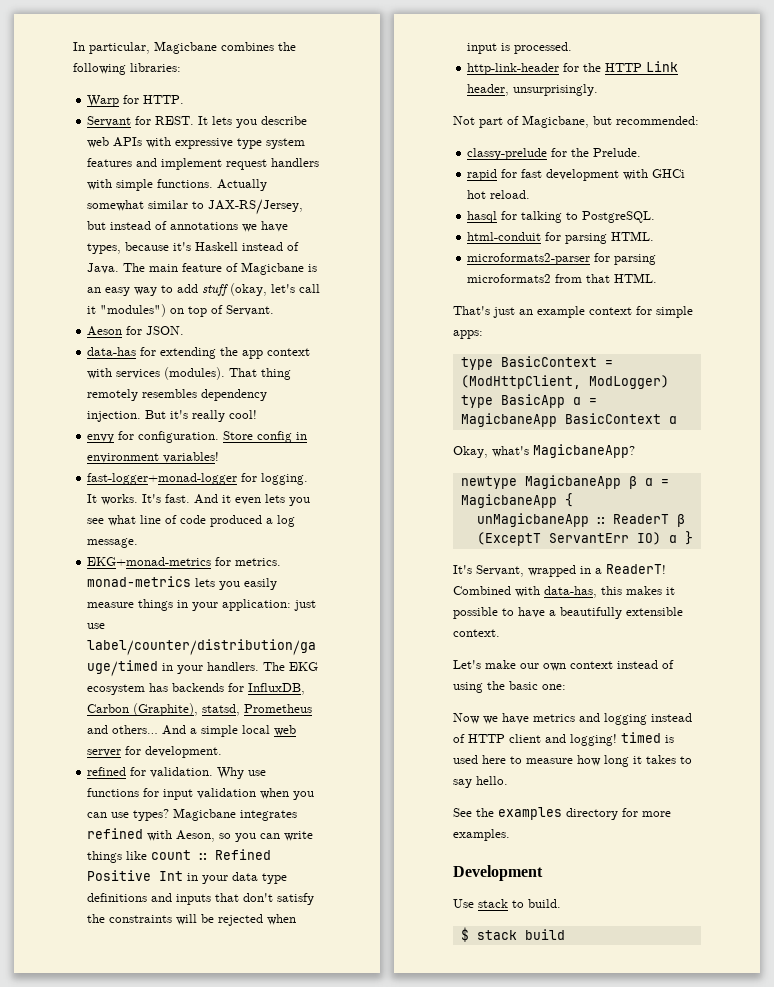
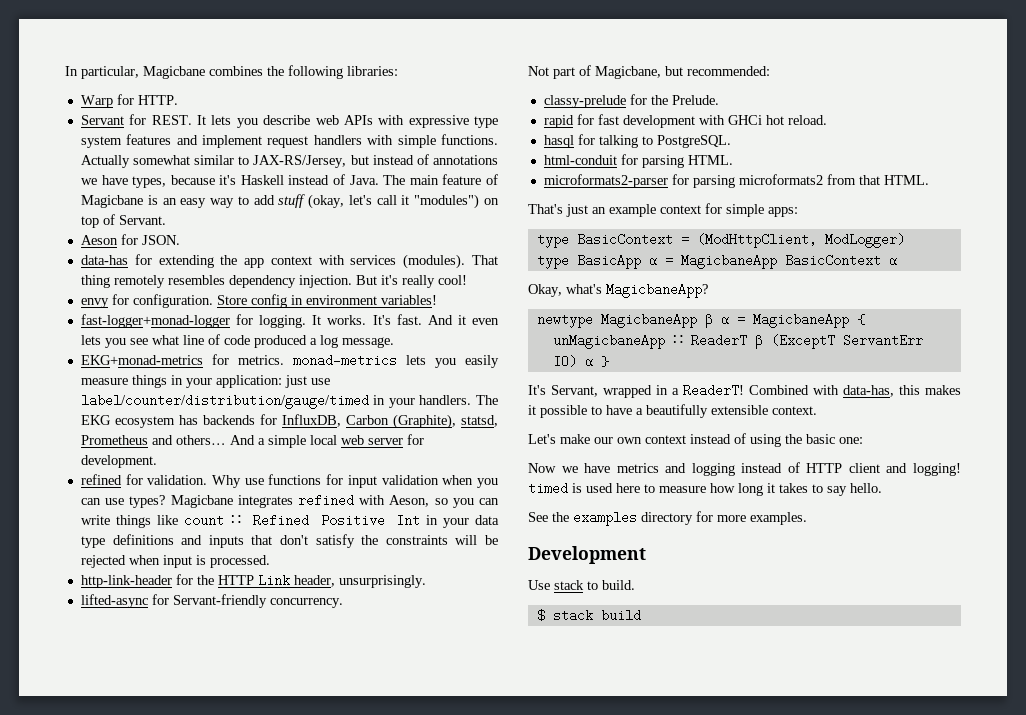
(599, 90) none -> [80,594,343,608] // lifted-async for Servant-friendly concurrency.

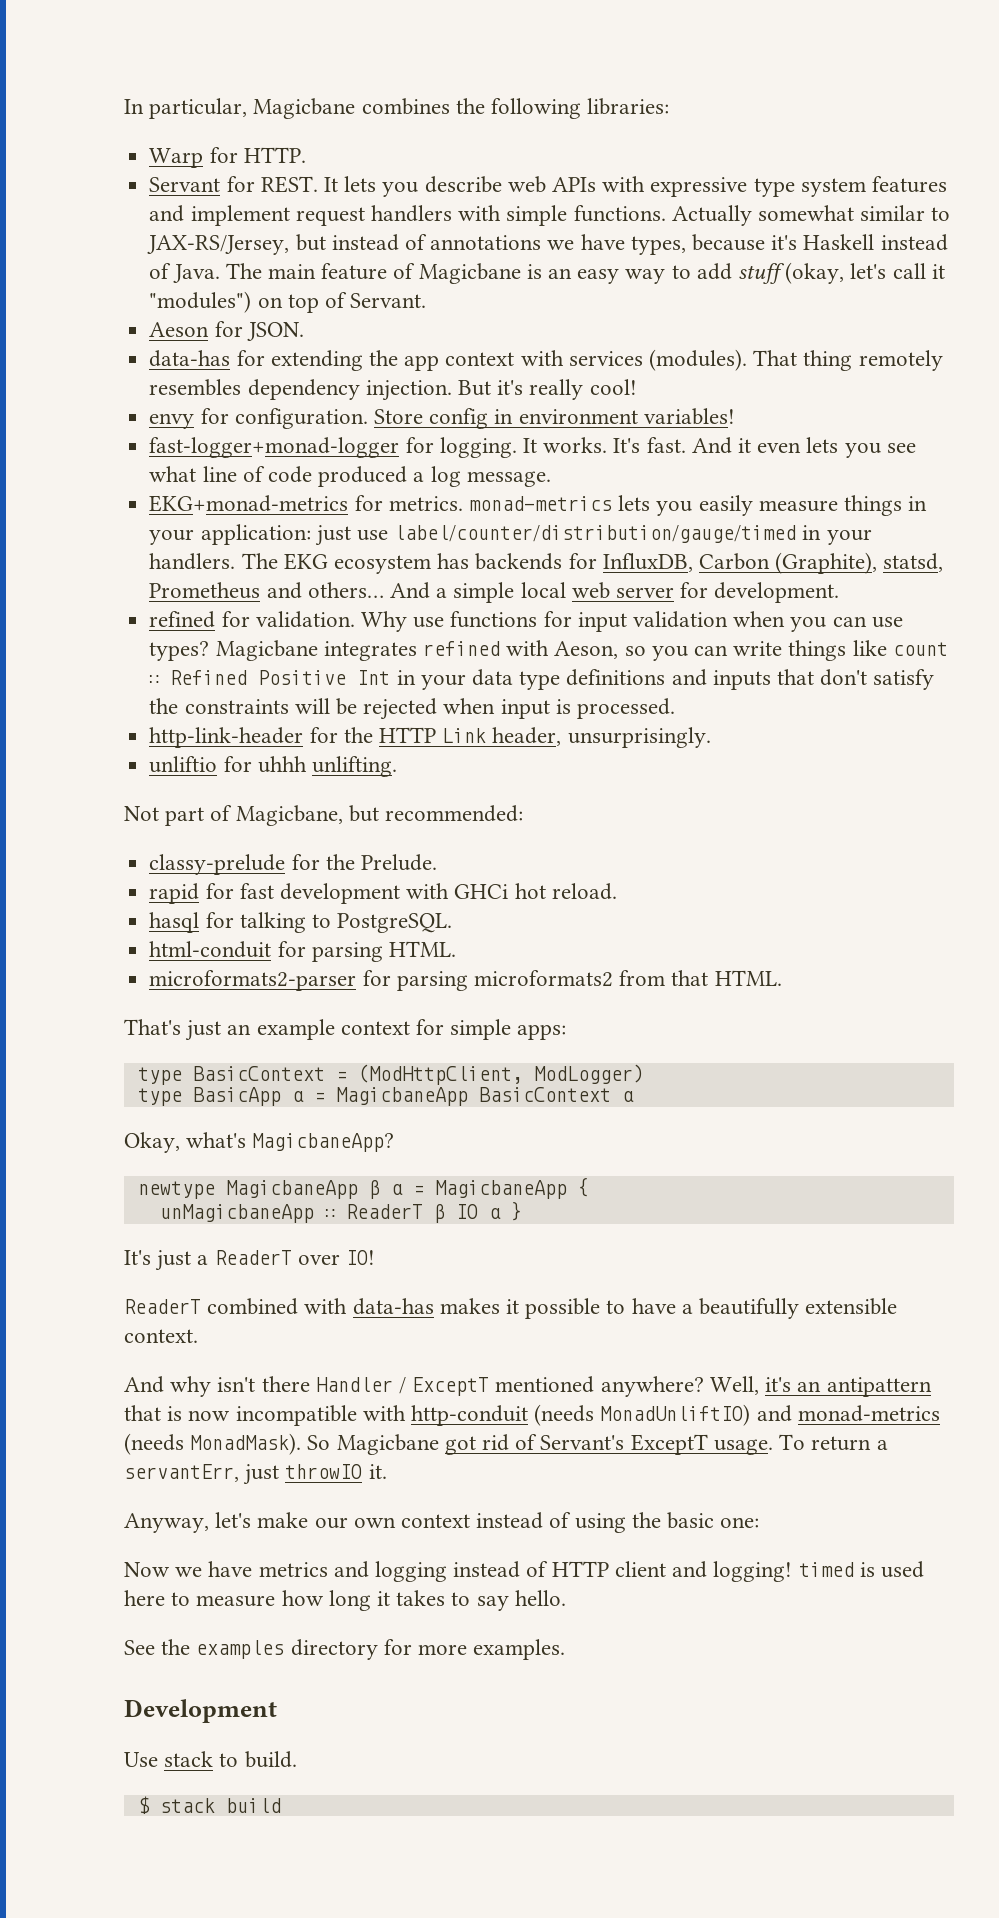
[80,594,343,608] lifted-async for Servant-friendly concurrency. -> [149,756,397,777] unliftio for uhhh unlifting.
[770,334,923,349] [552,355,577,368] (ExceptT ServantErr IO) -> [455,1204,478,1219] IO
[551,384,920,398] Servant, wrapped in a ReaderT! Combined with data-has, this -> [155,1250,376,1271] [124,1298,434,1315] just a ReaderT over IO! // ReaderT combined with data-has
[528,434,556,444] Let's -> [124,1376,932,1397] [124,1404,940,1426] [124,1433,888,1455] [124,1464,387,1485] [124,1512,252,1533] And why isn't there Handler / ExceptT mentioned anywhere? Well, it's an antipattern that is now incompatible with http-conduit (needs MonadUnliftIO) and monad-metrics (needs MonadMask). So Magicbane got rid of Servant's ExceptT usage. To return a servantErr, just throwIO it. // Anyway, let's

